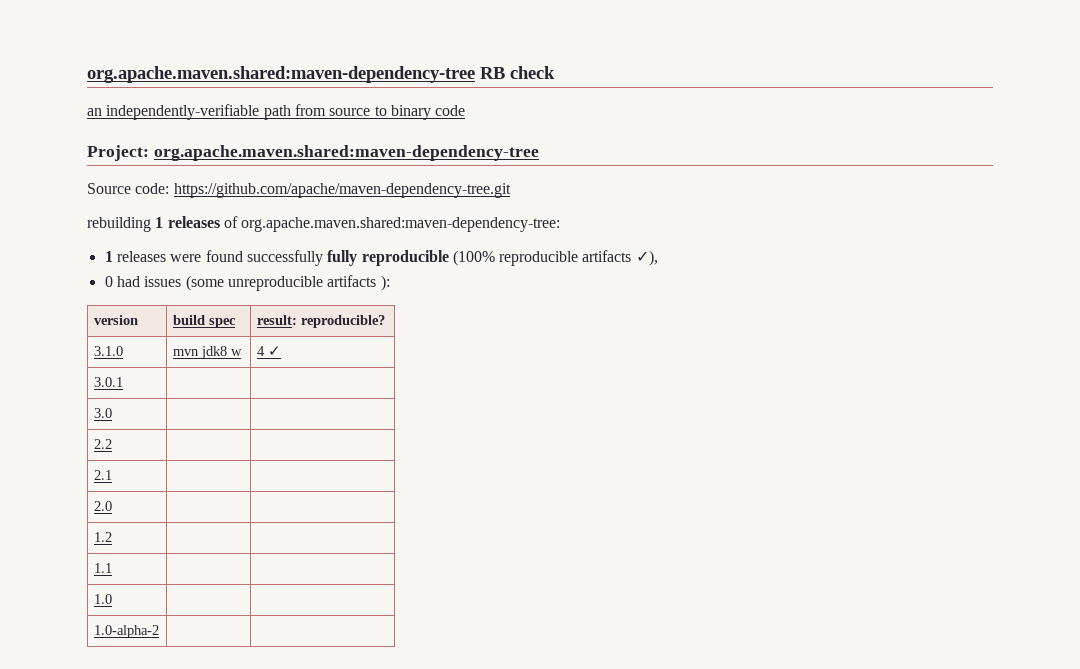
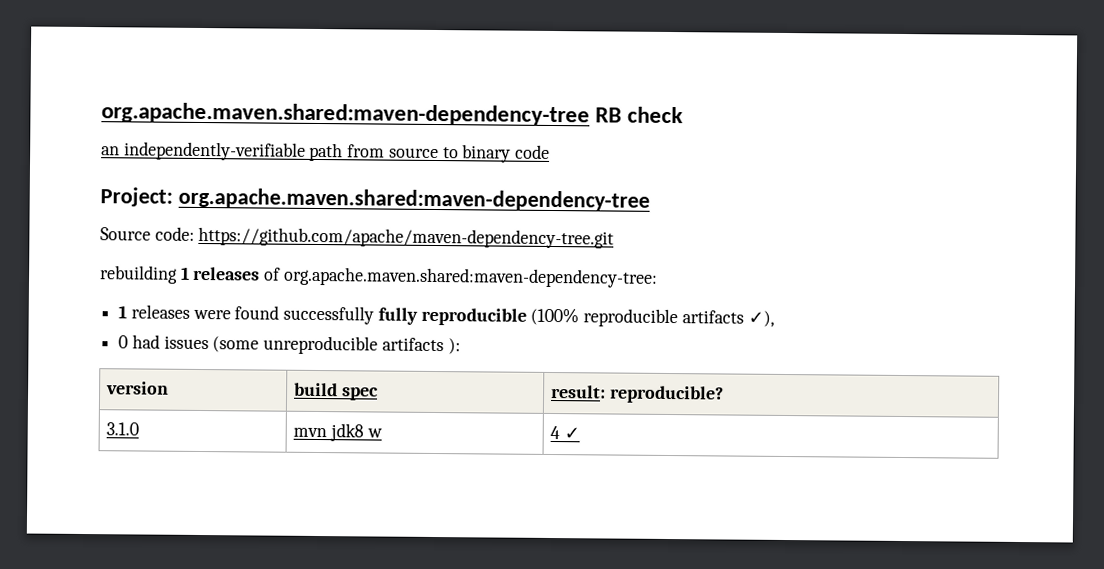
[93,377,123,387] [93,408,112,418] [93,439,112,449] [93,470,112,480] [93,501,112,511] [93,532,112,542] [93,563,112,573] [93,594,112,604] [93,625,159,638] // 3.0.1 | | // 3.0 | | // 2.2 | | // 2.1 | | // 2.0 | | // 1.2 | | // 1.1 | | // 1.0 | | // 1.0-alpha-2 | | -> (581, 433) none

